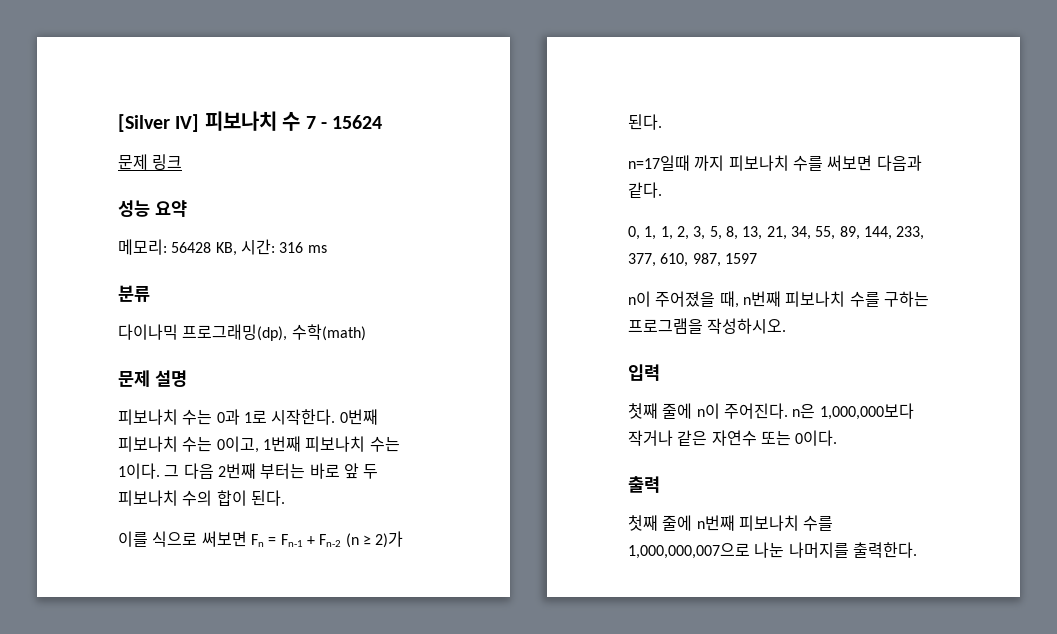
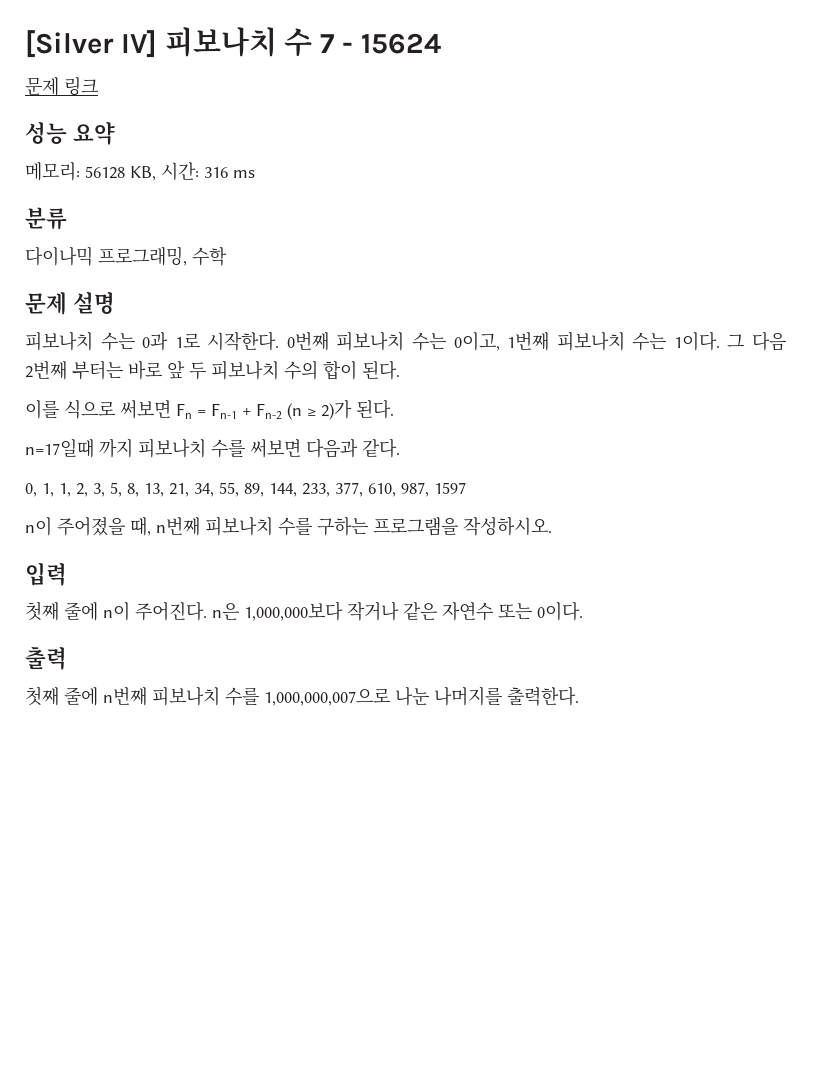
[171,242,212,253] 56428 -> [85,166,125,179] 56128
[182,324,366,341] 프로그래밍(dp), 수학(math) -> [98,246,227,266] 프로그래밍, 수학

